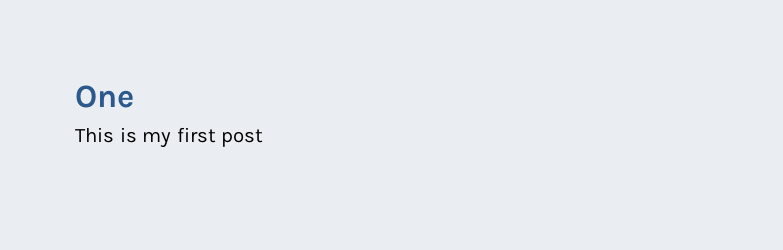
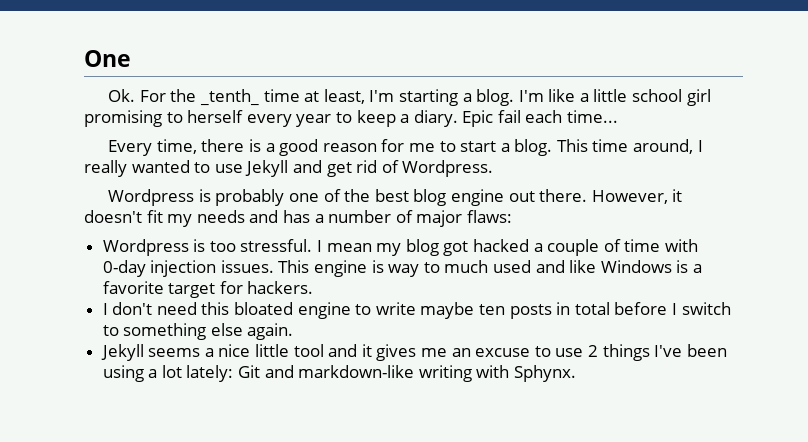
[75,127,264,148] This is my first post -> [108,89,711,106] [84,110,619,127] [108,139,703,156] [84,160,494,177] [108,189,683,206] [84,210,512,227] [102,239,698,256] [102,260,702,277] [102,281,314,298] [102,302,731,319] [102,323,294,340] [100,344,727,361] [102,365,577,382] Ok. For the _tenth_ time at least, I'm starting a blog. I'm like a little school girl promising to herself every year to keep a diary. Epic fail each time... // Every time, there is a good reason for me to start a blog. This time around, I really wanted to use Jekyll and get rid of Wordpress. // Wordpress is probably one of the best blog engine out there. However, it doesn't fit my needs and has a number of major flaws: // Wordpress is too stressful. I mean my blog got hacked a couple of time with 0-day injection issues. This engine is way to much used and like Windows is a favorite target for hackers. // I don't need this bloated engine to write maybe ten posts in total before I switch to something else again. // Jekyll seems a nice little tool and it gives me an excuse to use 2 things I've been using a lot lately: Git and markdown-like writing with Sphynx.

